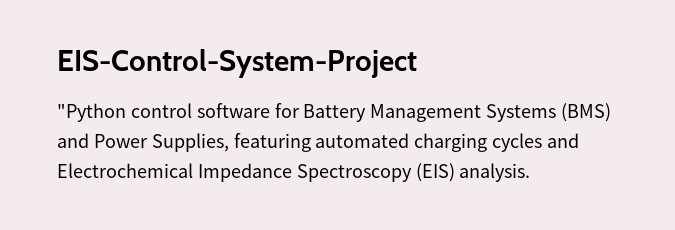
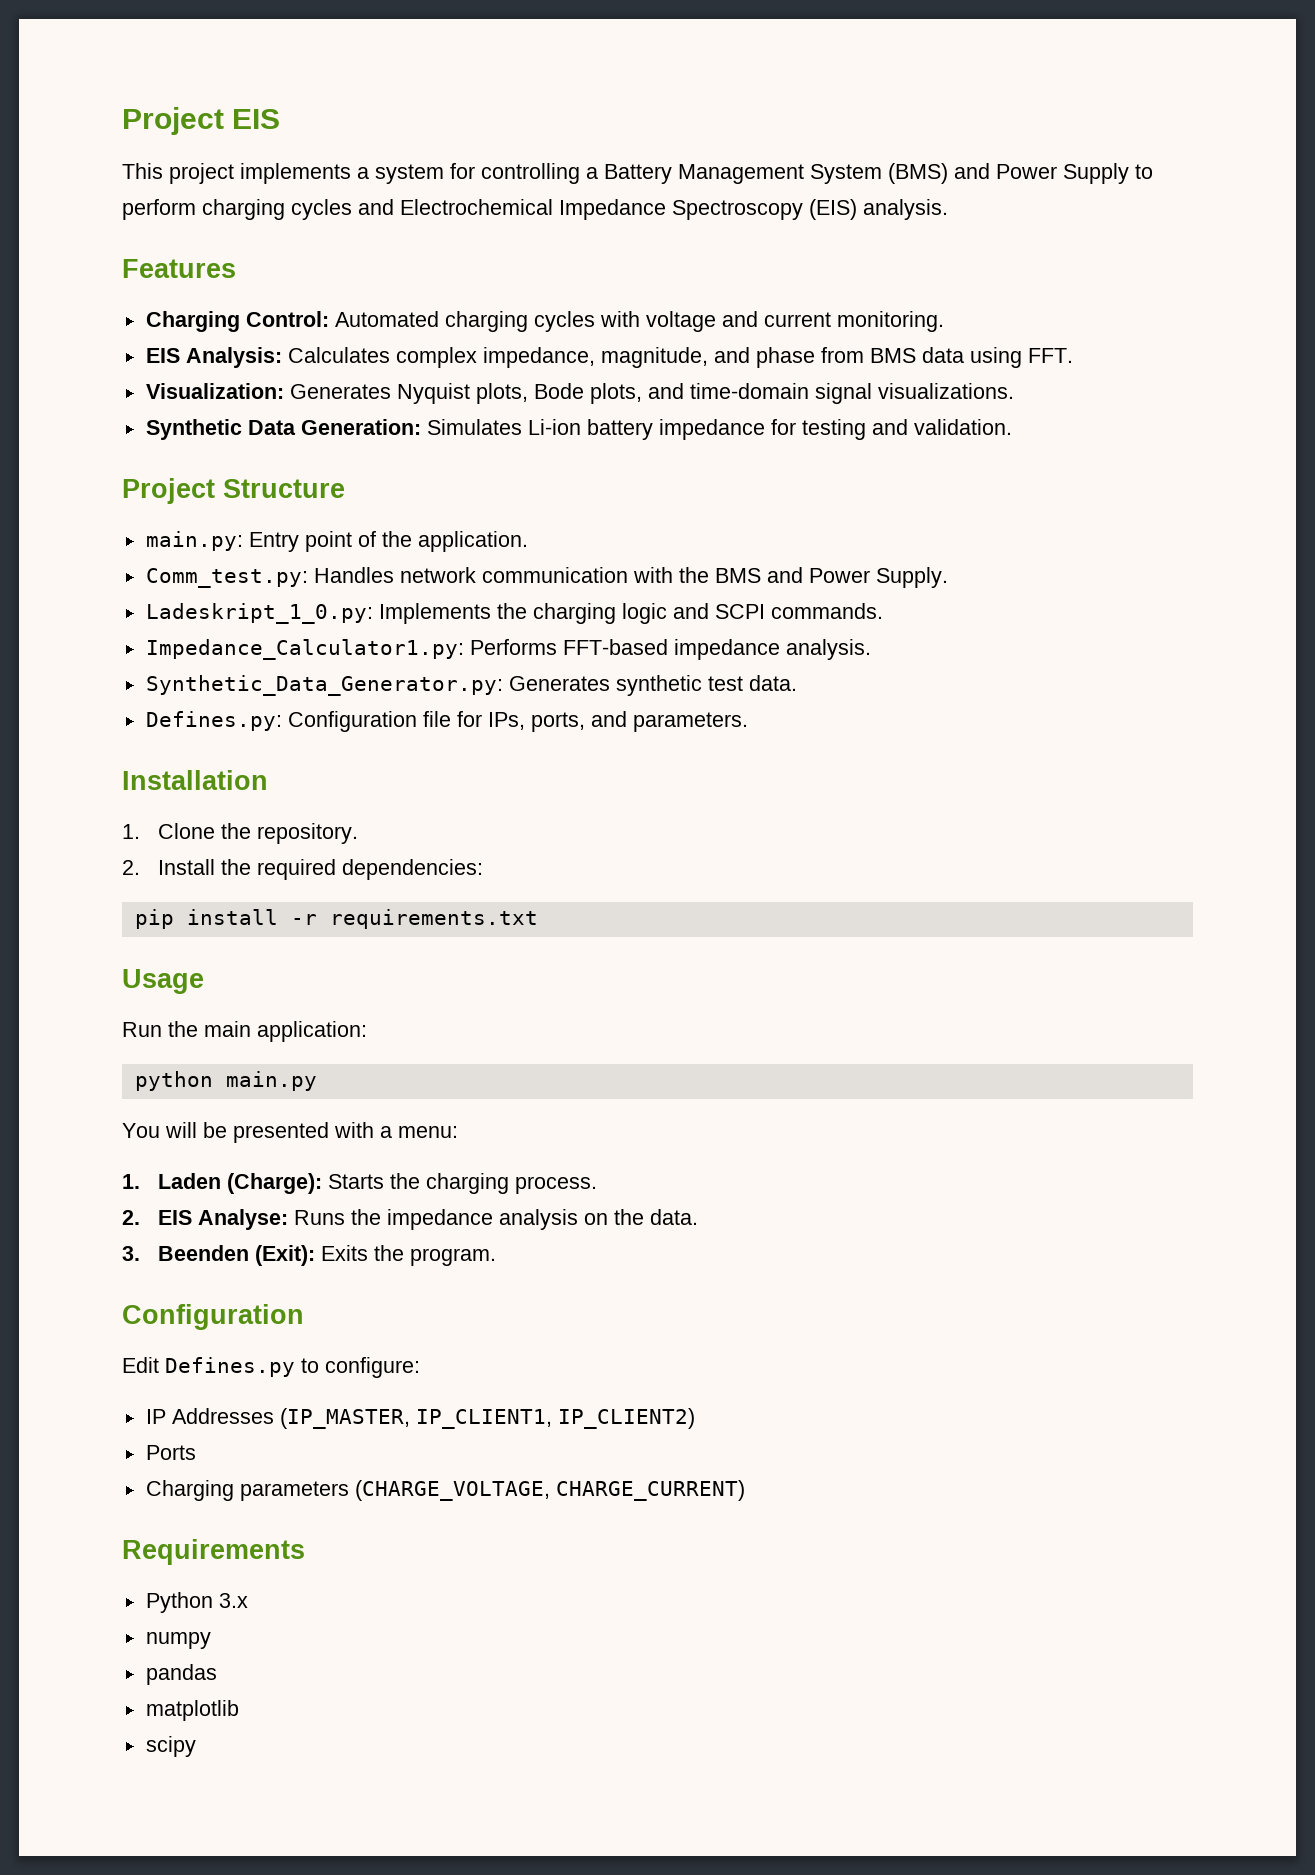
[57,49,417,78] [57,103,300,122] EIS-Control-System-Project // "Python control software for -> [122,107,281,135] [122,163,598,184] Project EIS // This project implements a system for controlling a
[486,104,557,122] Systems -> [810,164,882,184] System
[151,133,410,152] Supplies, featuring automated -> [1063,163,1153,184] [122,199,196,220] Supply to perform
(531, 172) none -> [122,259,236,278] [145,311,944,332] [145,347,1073,368] [145,383,1014,404] [145,419,1012,440] [122,478,345,504] [145,531,528,552] [145,567,948,588] [145,603,883,624] [145,639,871,660] [145,675,797,696] [145,711,748,732] [122,770,268,790] [122,823,358,844] [122,859,483,880] [134,909,538,929] [122,969,204,994] [122,1021,367,1042] [134,1071,317,1091] [122,1122,458,1143] [122,1173,597,1194] [122,1209,698,1230] [122,1245,496,1266] [122,1304,304,1330] [122,1357,420,1378] [145,1408,695,1429] [145,1445,196,1460] [145,1480,745,1501] [122,1539,305,1565] [145,1592,248,1613] [145,1632,211,1649] [145,1664,217,1685] [145,1700,239,1721] [145,1736,196,1757] // Features // Charging Control: Automated charging cycles with voltage and current monitoring. // EIS Analysis: Calculates complex impedance, magnitude, and phase from BMS data using FFT. // Visualization: Generates Nyquist plots, Bode plots, and time-domain signal visualizations. // Synthetic Data Generation: Simulates Li-ion battery impedance for testing and validation. // Project Structure // main.py: Entry point of the application. // Comm_test.py: Handles network communication with the BMS and Power Supply. // Ladeskript_1_0.py: Implements the charging logic and SCPI commands. // Impedance_Calculator1.py: Performs FFT-based impedance analysis. // Synthetic_Data_Generator.py: Generates synthetic test data. // Defines.py: Configuration file for IPs, ports, and parameters. // Installation // 1. Clone the repository. // 2. Install the required dependencies: // pip install -r requirements.txt // Usage // Run the main application: // python main.py // You will be presented with a menu: // 1. Laden (Charge): Starts the charging process. // 2. EIS Analyse: Runs the impedance analysis on the data. // 3. Beenden (Exit): Exits the program. // Configuration // Edit Defines.py to configure: // IP Addresses (IP_MASTER, IP_CLIENT1, IP_CLIENT2) // Ports // Charging parameters (CHARGE_VOLTAGE, CHARGE_CURRENT) // Requirements // Python 3.x // numpy // pandas // matplotlib // scipy

